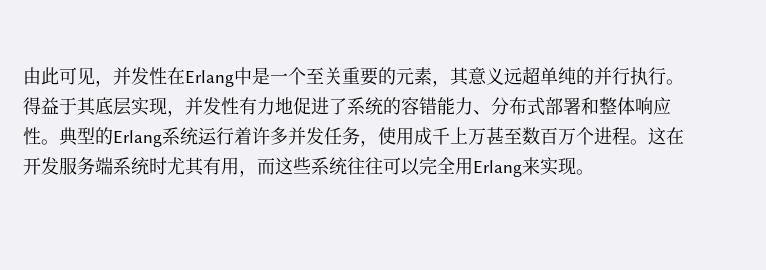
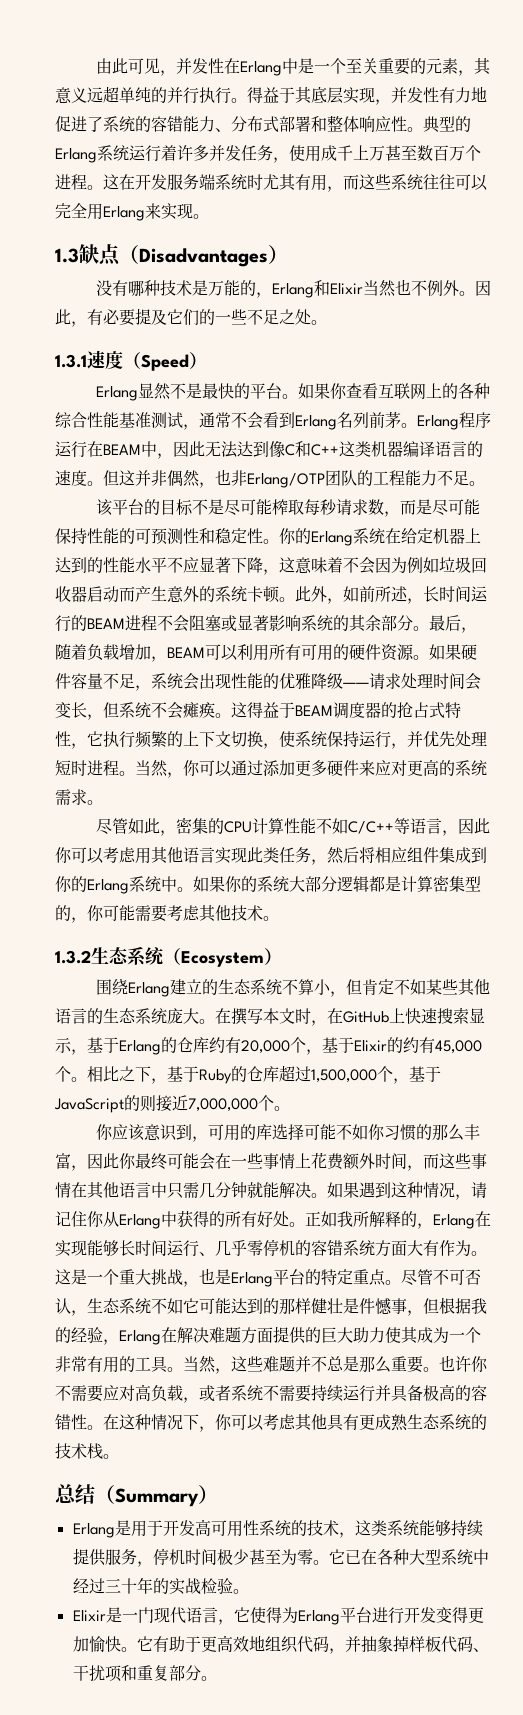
(594, 172) none -> [55,244,288,267] [95,279,491,298] [55,308,327,327] [55,350,207,371] [95,383,490,401] [55,411,491,430] [55,441,483,459] [55,469,485,488] [95,499,480,517] [55,528,481,546] [55,557,487,575] [55,586,488,604] [55,614,477,633] [55,644,477,662] [55,673,481,691] [55,702,461,720] [55,731,487,749] [55,759,487,778] [55,789,103,805] [95,817,490,836] [55,847,487,865] [55,875,481,894] [55,905,279,923] [55,946,282,967] [95,978,490,997] [55,1007,485,1026] [55,1037,482,1055] [55,1065,441,1084] [54,1095,290,1113] [95,1124,480,1142] [55,1152,487,1171] [55,1182,487,1200] [55,1210,491,1229] [55,1239,487,1257] [55,1268,481,1287] [55,1297,487,1316] [55,1326,481,1345] [55,1355,488,1374] [55,1384,487,1403] [55,1414,487,1432] [55,1443,119,1459] [55,1484,218,1507] [72,1519,483,1538] [72,1548,489,1567] [72,1577,249,1595] [72,1607,484,1625] [72,1635,489,1654] [72,1665,217,1682] // 1.3缺点（Disadvantages） // 没有哪种技术是万能的，Erlang和Elixir当然也不例外。因此，有必要提及它们的一些不足之处。 // 1.3.1速度（Speed） // Erlang显然不是最快的平台。如果你查看互联网上的各种综合性能基准测试，通常不会看到Erlang名列前茅。Erlang程序运行在BEAM中，因此无法达到像C和C++这类机器编译语言的速度。但这并非偶然，也非Erlang/OTP团队的工程能力不足。 // 该平台的目标不是尽可能榨取每秒请求数，而是尽可能保持性能的可预测性和稳定性。你的Erlang系统在给定机器上达到的性能水平不应显著下降，这意味着不会因为例如垃圾回收器启动而产生意外的系统卡顿。此外，如前所述，长时间运行的BEAM进程不会阻塞或显著影响系统的其余部分。最后，随着负载增加，BEAM可以利用所有可用的硬件资源。如果硬件容量不足，系统会出现性能的优雅降级——请求处理时间会变长，但系统不会瘫痪。这得益于BEAM调度器的抢占式特性，它执行频繁的上下文切换，使系统保持运行，并优先处理短时进程。当然，你可以通过添加更多硬件来应对更高的系统需求。 // 尽管如此，密集的CPU计算性能不如C/C++等语言，因此你可以考虑用其他语言实现此类任务，然后将相应组件集成到你的Erlang系统中。如果你的系统大部分逻辑都是计算密集型的，你可能需要考虑其他技术。 // 1.3.2生态系统（Ecosystem） // 围绕Erlang建立的生态系统不算小，但肯定不如某些其他语言的生态系统庞大。在撰写本文时，在GitHub上快速搜索显示，基于Erlang的仓库约有20,000个，基于Elixir的约有45,000个。相比之下，基于Ruby的仓库超过1,500,000个，基于JavaScript的则接近7,000,000个。 // 你应该意识到，可用的库选择可能不如你习惯的那么丰富，因此你最终可能会在一些事情上花费额外时间，而这些事情在其他语言中只需几分钟就能解决。如果遇到这种情况，请记住你从Erlang中获得的所有好处。正如我所解释的，Erlang在实现能够长时间运行、几乎零停机的容错系统方面大有作为。这是一个重大挑战，也是Erlang平台的特定重点。尽管不可否认，生态系统不如它可能达到的那样健壮是件憾事，但根据我的经验，Erlang在解决难题方面提供的巨大助力使其成为一个非常有用的工具。当然，这些难题并不总是那么重要。也许你不需要应对高负载，或者系统不需要持续运行并具备极高的容错性。在这种情况下，你可以考虑其他具有更成熟生态系统的技术栈。 // 总结（Summary） // Erlang是用于开发高可用性系统的技术，这类系统能够持续提供服务，停机时间极少甚至为零。它已在各种大型系统中经过三十年的实战检验。 // Elixir是一门现代语言，它使得为Erlang平台进行开发变得更加愉快。它有助于更高效地组织代码，并抽象掉样板代码、干扰项和重复部分。

